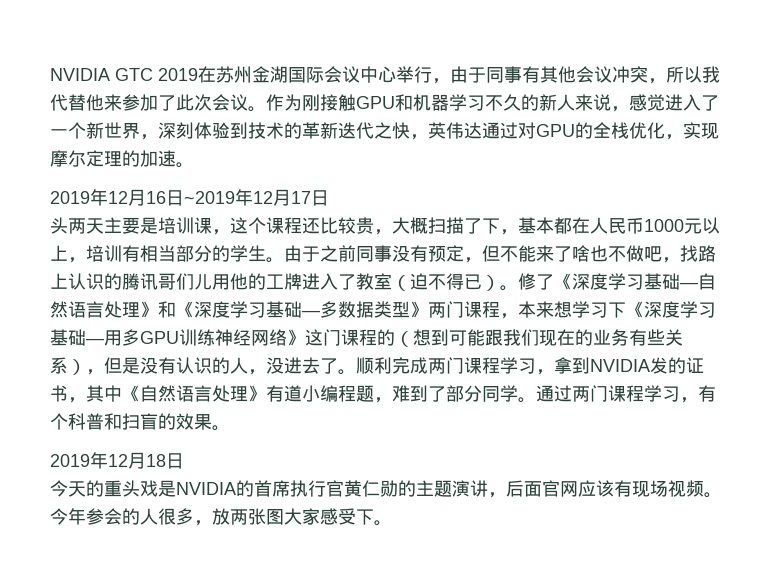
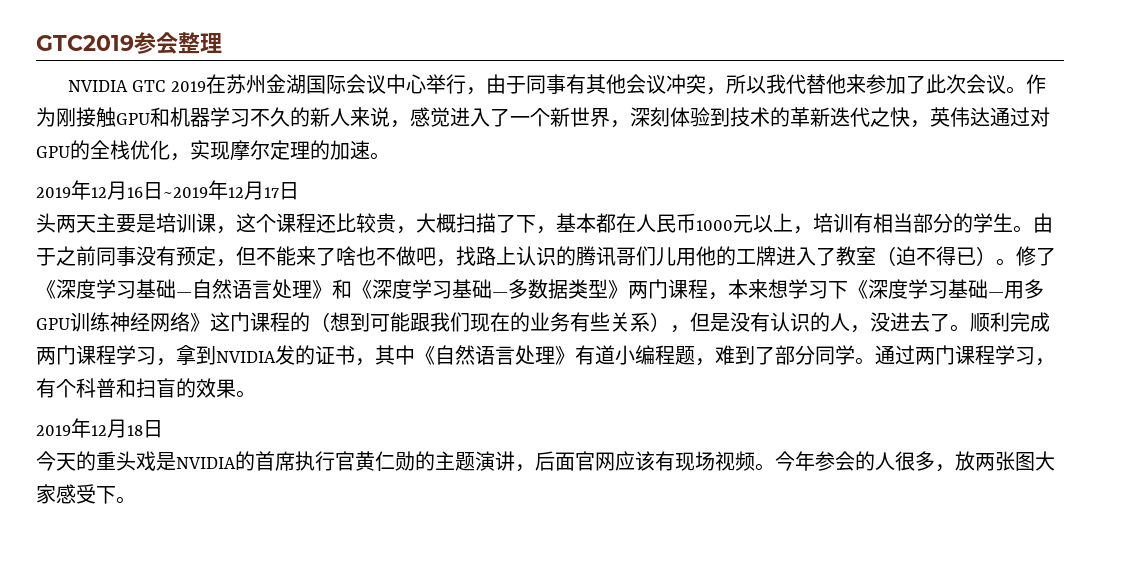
(50, 74) none -> [36,32,222,54] GTC2019参会整理 //

